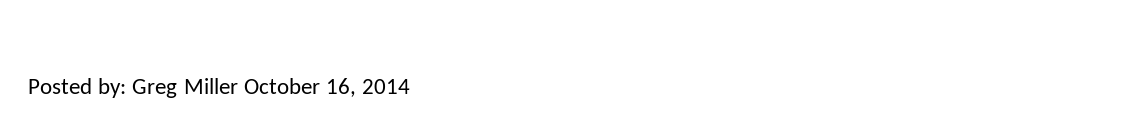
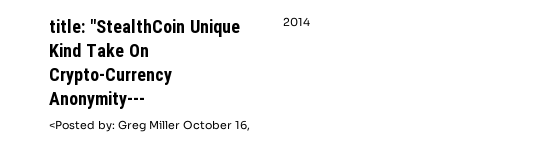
[28,78,92,94] Posted -> [49,19,240,37] [49,43,149,57] [49,68,172,85] [49,91,145,109] [49,120,95,130] title: "StealthCoin Unique Kind Take On Crypto-Currency Anonymity--- // <Posted

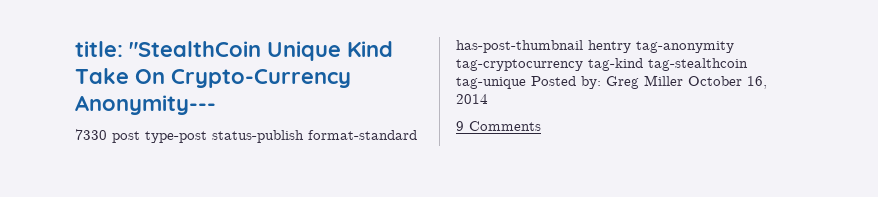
[49,120,95,130] <Posted -> [75,129,417,143] [456,40,734,53] [456,58,748,71] [456,76,576,89] 7330 post type-post status-publish format-standard has-post-thumbnail hentry tag-anonymity tag-cryptocurrency tag-kind tag-stealthcoin tag-unique Posted
(310, 22) none -> [456,121,541,131] // 9 Comments

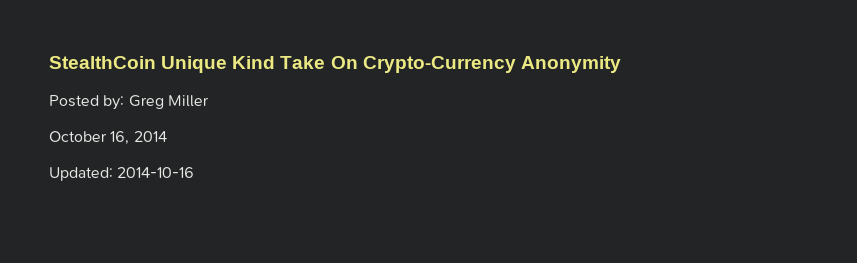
[75,41,261,57] title: "StealthCoin -> [49,56,156,69] StealthCoin
[75,95,216,115] [75,129,417,143] [456,40,734,53] [456,58,748,71] [456,77,526,89] Anonymity--- // 7330 post type-post status-publish format-standard has-post-thumbnail hentry tag-anonymity tag-cryptocurrency tag-kind tag-stealthcoin tag-unique -> [520,56,621,73] Anonymity //
(683, 80) none -> (209, 101) //
[456,121,541,131] 9 Comments -> [49,167,195,181] Updated: 2014-10-16

